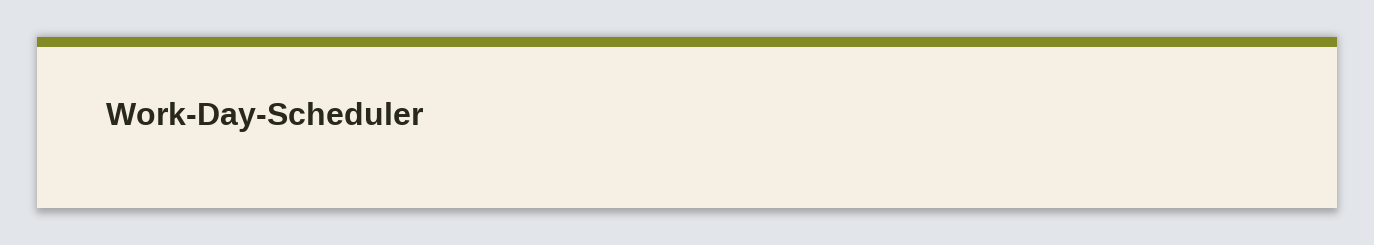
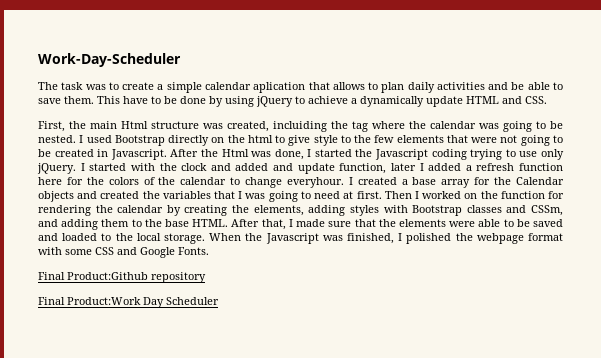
(423, 117) none -> [38,82,563,93] [38,96,547,107] [38,121,563,132] [38,135,563,146] [38,149,564,160] [37,163,563,174] [38,177,564,188] [38,191,565,202] [38,205,564,216] [38,219,564,230] [38,233,563,244] [38,247,209,258] [38,272,206,283] [38,297,219,308] // The task was to create a simple calendar aplication that allows to plan daily activities and be able to save them. This have to be done by using jQuery to achieve a dynamically update HTML and CSS. // First, the main Html structure was created, incluiding the tag where the calendar was going to be nested. I used Bootstrap directly on the html to give style to the few elements that were not going to be created in Javascript. After the Html was done, I started the Javascript coding trying to use only jQuery. I started with the clock and added and update function, later I added a refresh function here for the colors of the calendar to change everyhour. I created a base array for the Calendar objects and created the variables that I was going to need at first. Then I worked on the function for rendering the calendar by creating the elements, adding styles with Bootstrap classes and CSSm, and adding them to the base HTML. After that, I made sure that the elements were able to be saved and loaded to the local storage. When the Javascript was finished, I polished the webpage format with some CSS and Google Fonts. // Final Product:Github repository // Final Product:Work Day Scheduler

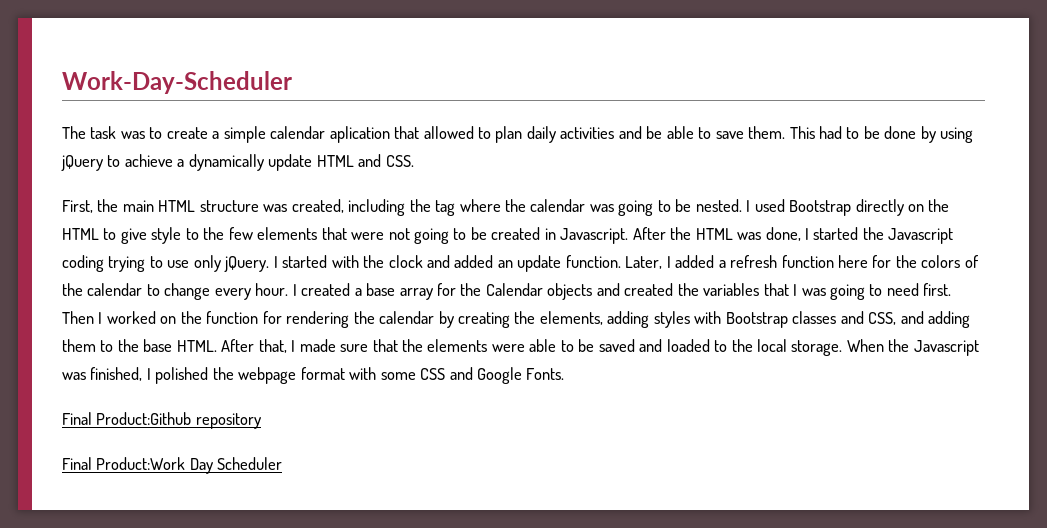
[332,82,365,90] allows -> [423,126,474,139] allowed
[123,96,148,104] have -> [819,126,843,139] had
[121,121,148,129] Html -> [158,200,196,212] HTML
[273,121,327,132] incluiding -> [348,199,406,216] including
[247,135,273,143] html -> [62,228,99,240] HTML
[221,149,249,157] Html -> [695,228,733,240] HTML
[273,163,416,174] and update function, later -> [497,255,663,272] an update function. Later,
[286,177,344,188] everyhour. -> [214,283,289,300] every hour.
[343,191,354,199] at -> (919, 289) none
[531,205,564,216] CSSm, -> [868,312,897,325] CSS,

